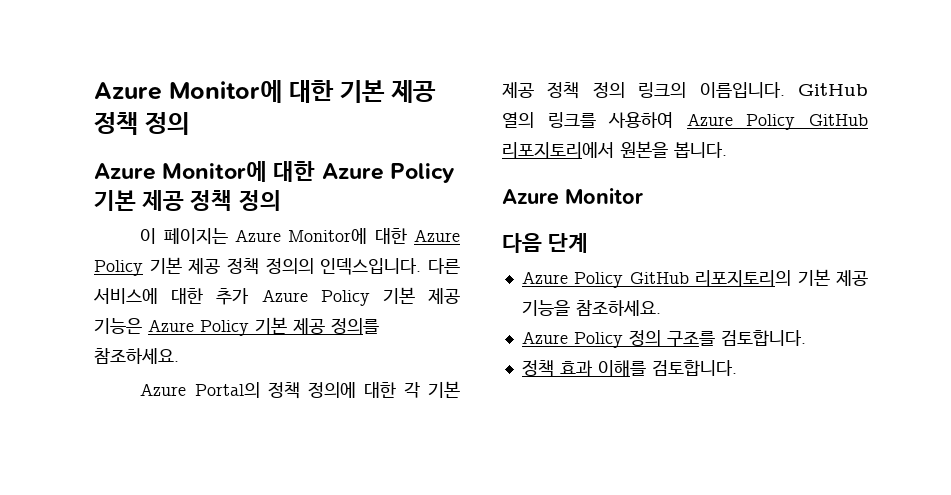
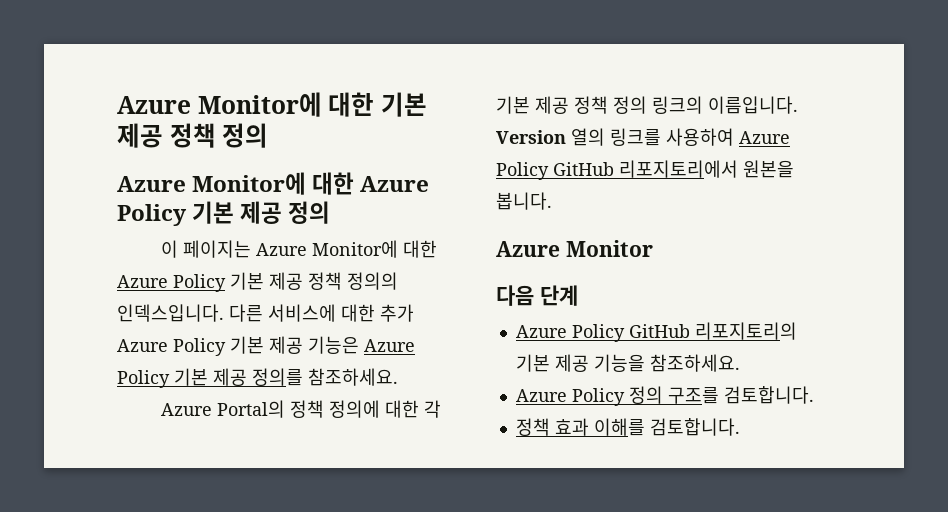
[190,190,233,211] 정책 -> (283, 212) none
[798,83,868,96] GitHub -> [496,130,566,144] Version

